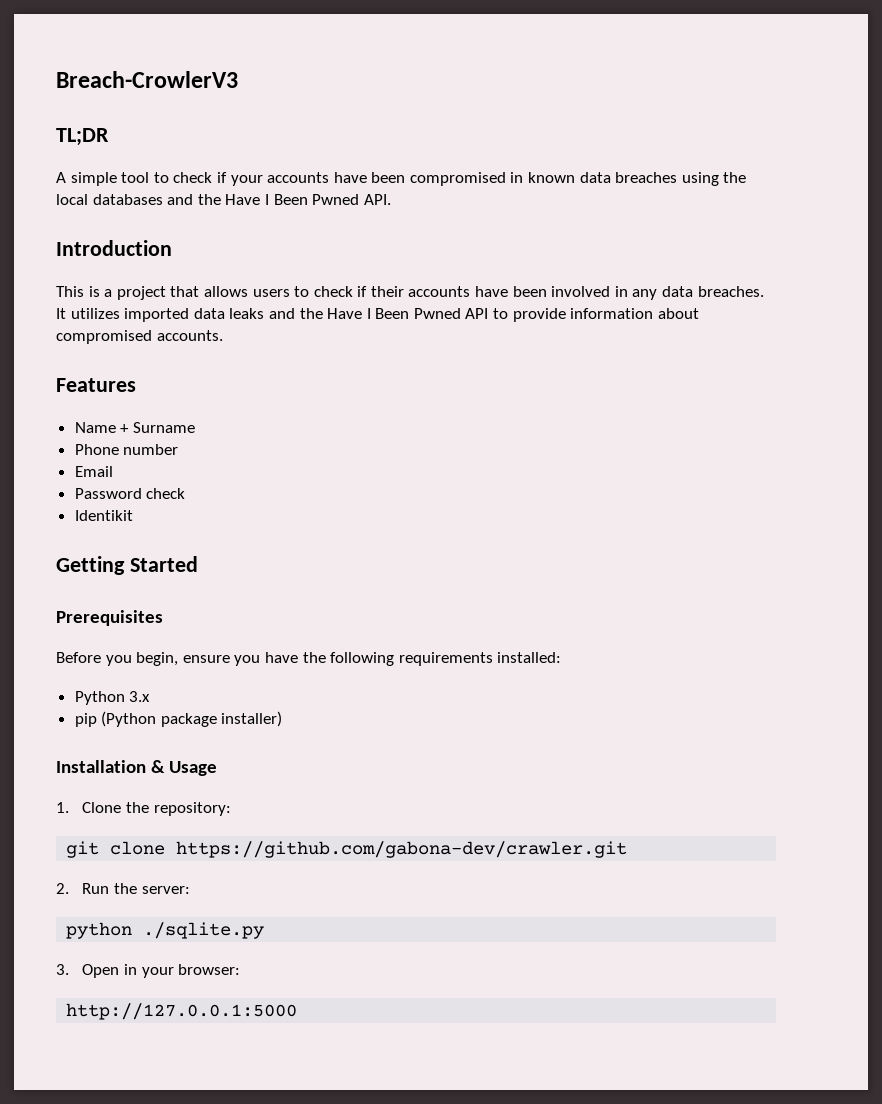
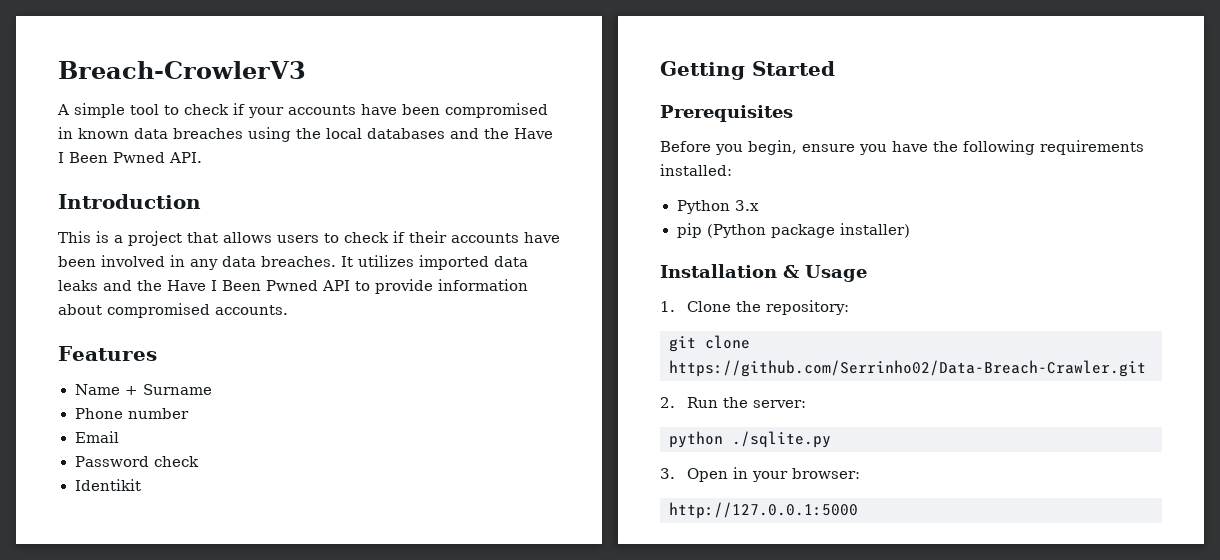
[56,128,109,146] // TL;DR -> (306, 70) none
[176,841,628,858] https://github.com/gabona-dev/crawler.git -> [669,360,1146,377] https://github.com/Serrinho02/Data-Breach-Crawler.git

